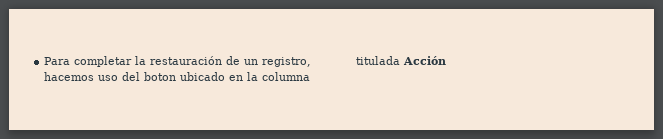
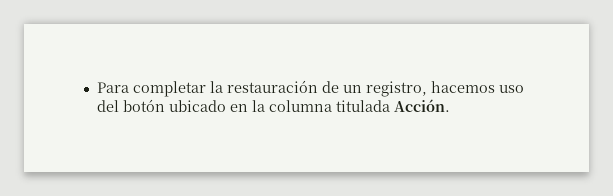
[144,72,177,81] boton -> [122,99,165,112] botón
[403,56,447,65] Acción -> [393,99,450,112] Acción.

